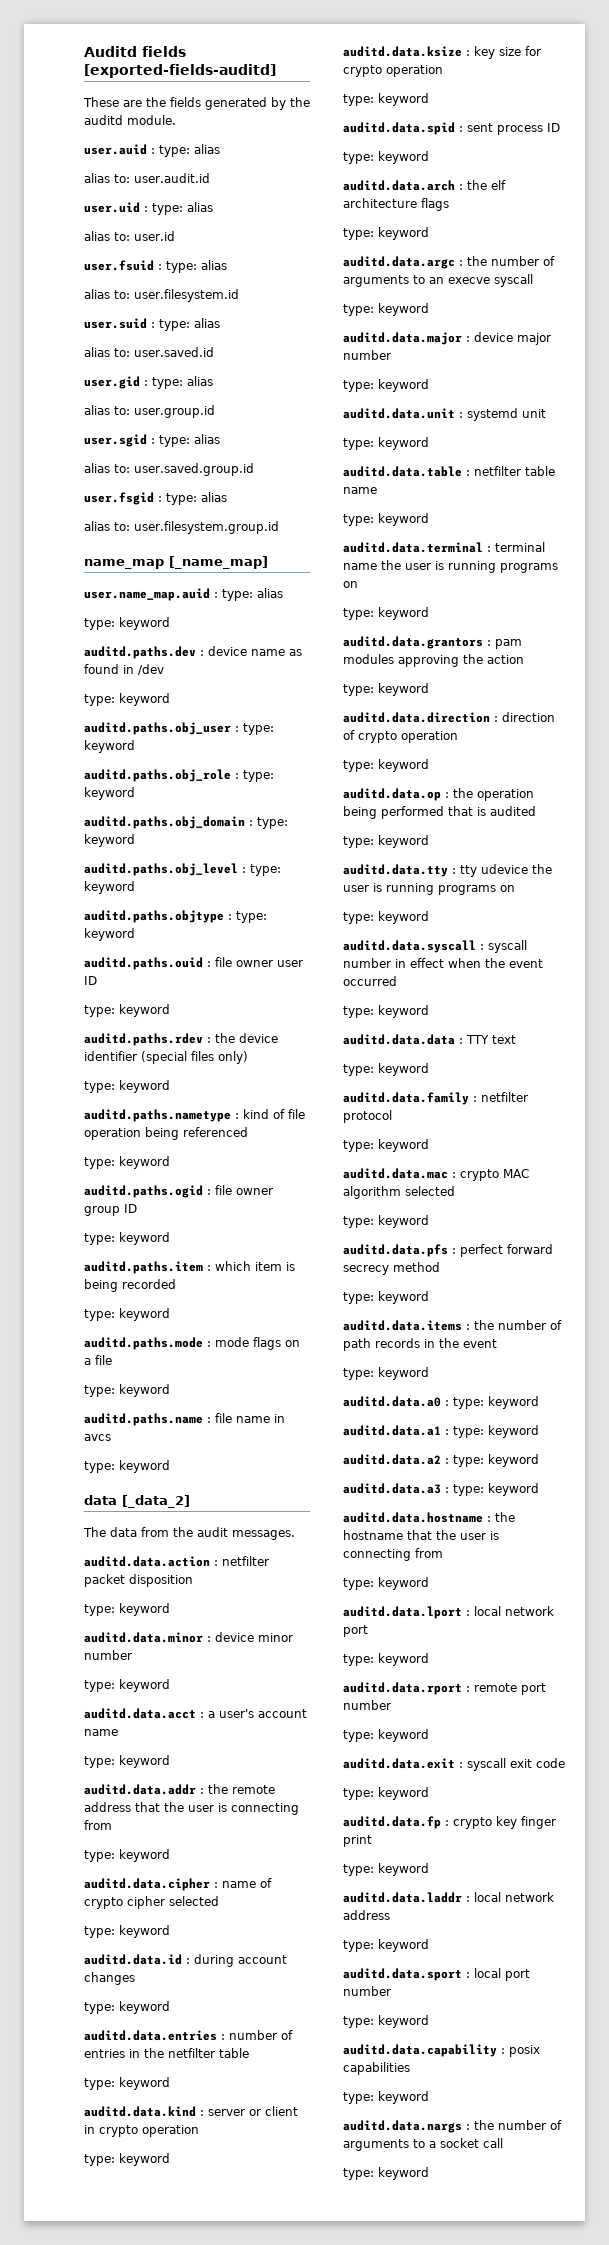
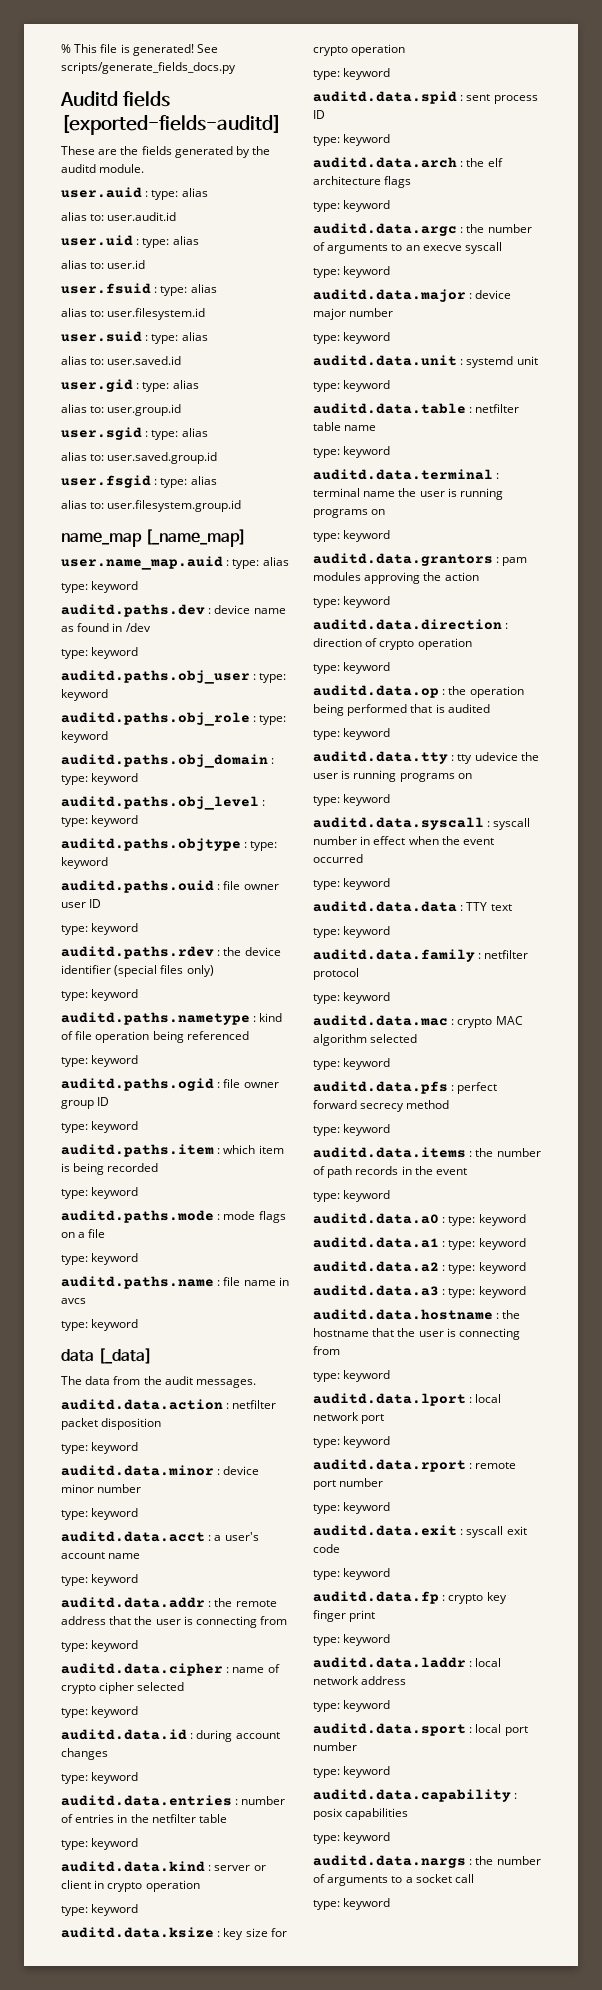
(84, 51) none -> [61,44,219,56] [61,62,236,74] % This file is generated! See scripts/generate_fields_docs.py //
[122,1495,190,1508] [_data_2] -> [98,1348,153,1364] [_data]

